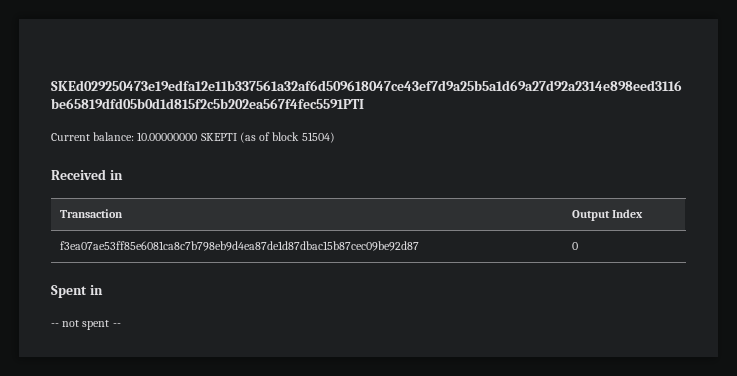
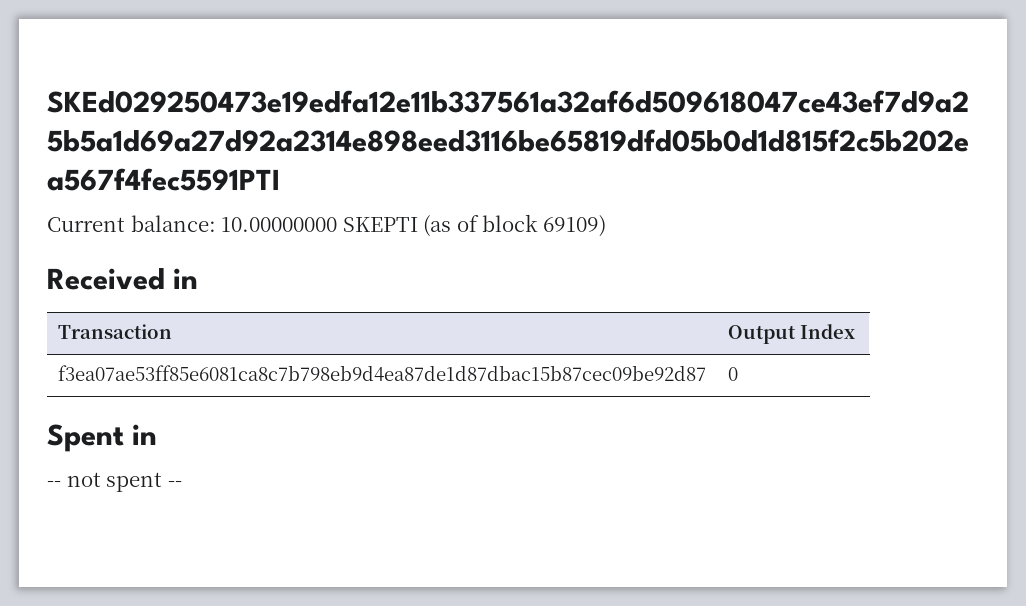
[301,132,335,143] 51504) -> [542,215,606,237] 69109)

